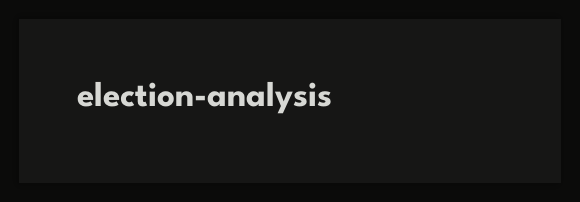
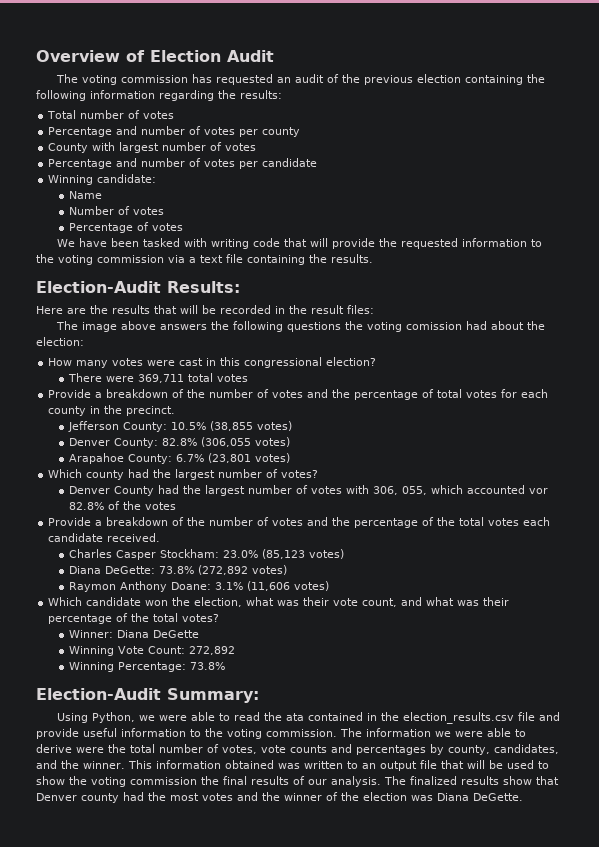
[77,81,332,114] election-analysis -> [36,50,274,62] [56,74,546,85] [36,90,282,101] [47,110,175,119] [48,126,301,137] [48,142,257,153] [48,158,318,169] [48,174,157,185] [68,191,102,199] [68,206,164,215] [68,222,183,233] [57,238,543,249] [36,254,373,265] [36,281,240,293] [36,305,374,314] [56,321,546,332] [36,337,84,346] [48,357,377,368] [67,373,248,383] [48,389,549,400] [48,405,176,416] [67,421,292,432] [68,437,290,448] [68,453,290,464] [48,469,319,480] [68,485,548,496] [68,501,176,510] [48,517,551,528] [48,533,161,542] [68,549,344,560] [68,565,287,575] [68,581,329,592] [48,597,510,607] [48,613,220,624] [68,630,199,638] [68,646,235,656] [68,662,225,672] [36,688,259,703] [57,712,561,724] [36,728,526,739] [36,744,559,755] [36,760,549,771] [36,776,559,787] [36,792,523,803] Overview of Election Audit // The voting commission has requested an audit of the previous election containing the following information regarding the results: // Total number of votes // Percentage and number of votes per county // County with largest number of votes // Percentage and number of votes per candidate // Winning candidate: // Name // Number of votes // Percentage of votes // We have been tasked with writing code that will provide the requested information to the voting commission via a text file containing the results. // Election-Audit Results: // Here are the results that will be recorded in the result files: // The image above answers the following questions the voting comission had about the election: // How many votes were cast in this congressional election? // There were 369,711 total votes // Provide a breakdown of the number of votes and the percentage of total votes for each county in the precinct. // Jefferson County: 10.5% (38,855 votes) // Denver County: 82.8% (306,055 votes) // Arapahoe County: 6.7% (23,801 votes) // Which county had the largest number of votes? // Denver County had the largest number of votes with 306, 055, which accounted vor 82.8% of the votes // Provide a breakdown of the number of votes and the percentage of the total votes each candidate received. // Charles Casper Stockham: 23.0% (85,123 votes) // Diana DeGette: 73.8% (272,892 votes) // Raymon Anthony Doane: 3.1% (11,606 votes) // Which candidate won the election, what was their vote count, and what was their percentage of the total votes? // Winner: Diana DeGette // Winning Vote Count: 272,892 // Winning Percentage: 73.8% // Election-Audit Summary: // Using Python, we were able to read the ata contained in the election_results.csv file and provide useful information to the voting commission. The information we were able to derive were the total number of votes, vote counts and percentages by county, candidates, and the winner. This information obtained was written to an output file that will be used to show the voting commission the final results of our analysis. The finalized results show that Denver county had the most votes and the winner of the election was Diana DeGette.

